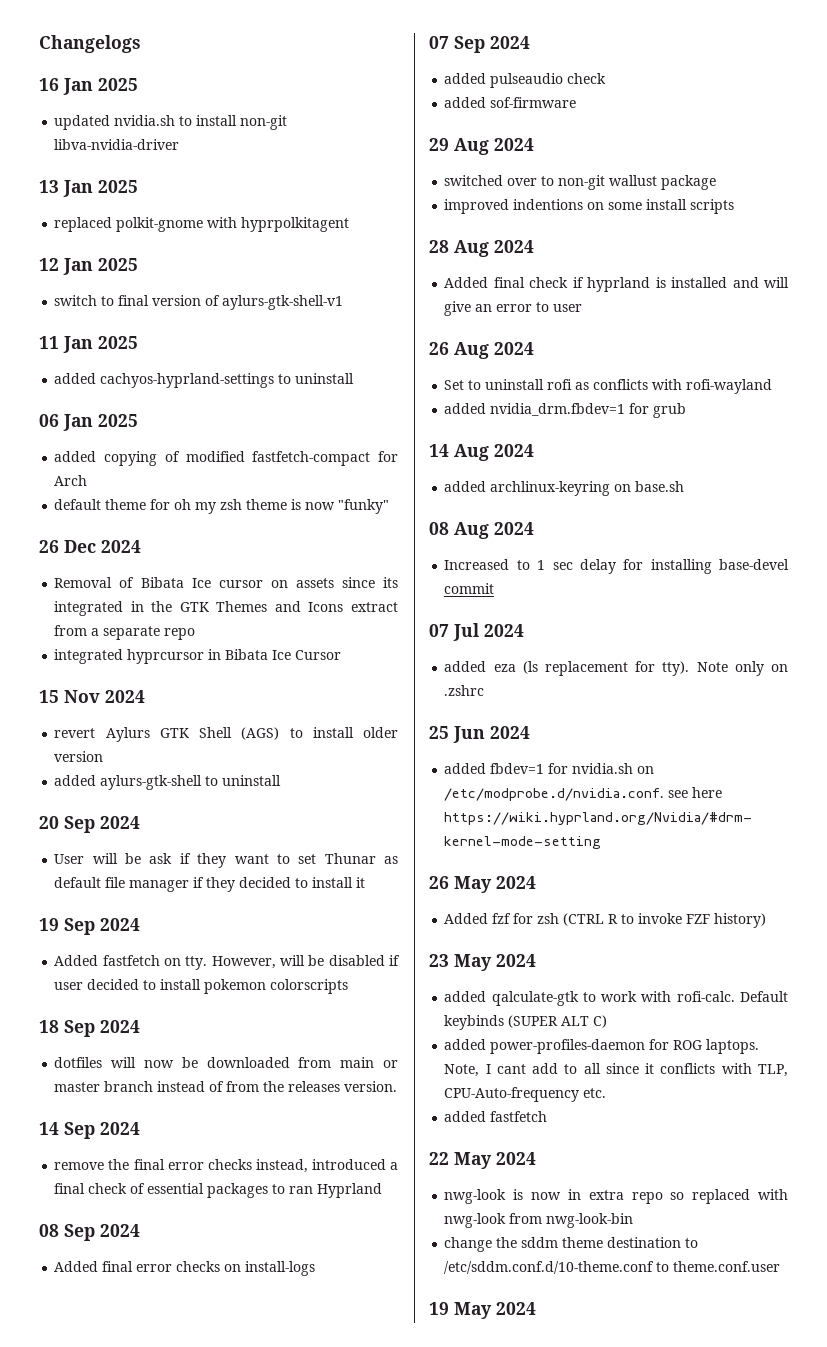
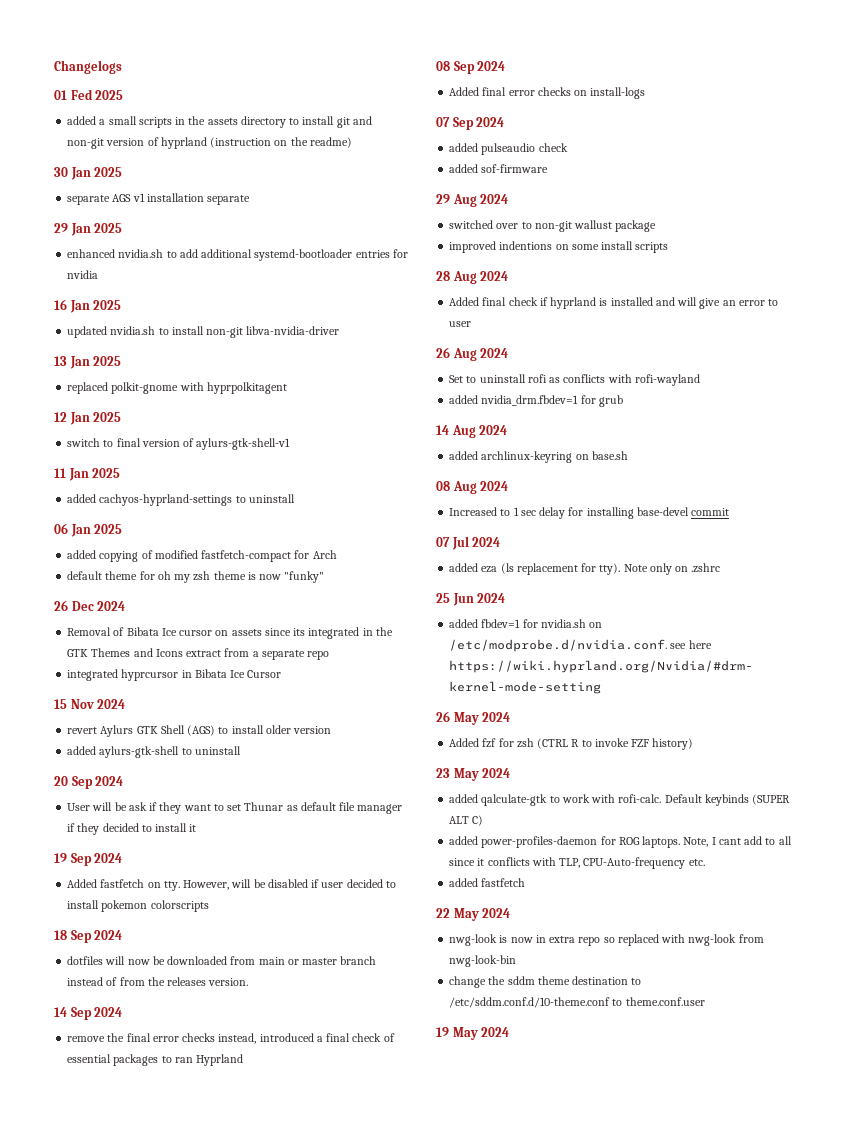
(141, 44) none -> [54,89,124,100] [67,116,372,128] [67,137,352,149] [54,167,123,180] [67,193,251,205] [54,223,123,236] [67,249,408,261] [67,270,99,279] // 01 Fed 2025 // added a small scripts in the assets directory to install git and non-git version of hyprland (instruction on the readme) // 30 Jan 2025 // separate AGS v1 installation separate // 29 Jan 2025 // enhanced nvidia.sh to add additional systemd-bootloader entries for nvidia

